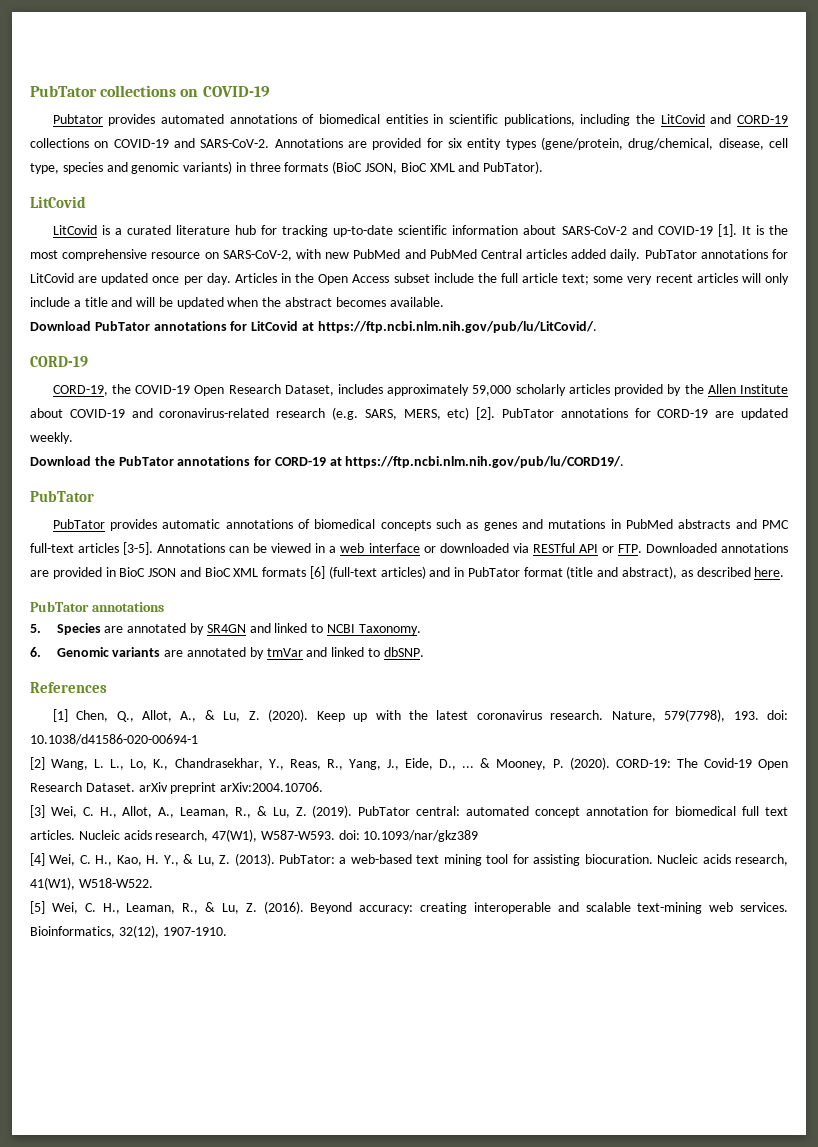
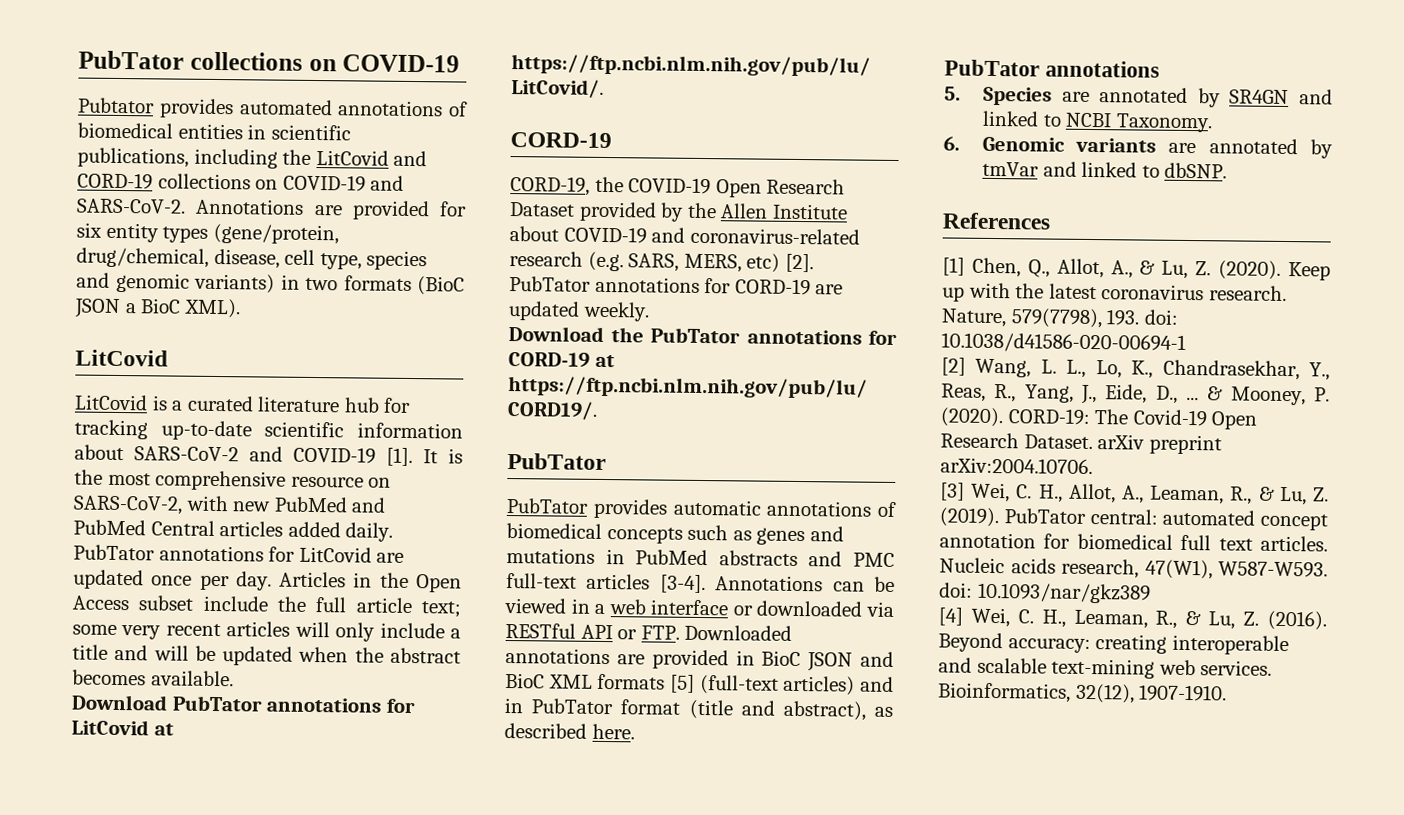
[249,162,281,172] three -> [305,277,338,291] two
[365,161,544,174] JSON, BioC XML and PubTator). -> [74,298,241,319] JSON a BioC XML).
[284,384,610,396] Dataset, includes approximately 59,000 scholarly articles -> [509,202,575,217] Dataset
[123,542,154,555] [3-5]. -> [659,574,706,594] [3-4].
[310,566,326,579] [6] -> [670,674,695,693] [5]
[116,853,788,866] [30,877,153,890] [30,901,120,914] Kao, H. Y., & Lu, Z. (2013). PubTator: a web-based text mining tool for assisting biocuration. Nucleic acids research, 41(W1), W518-W522. // [5] Wei, C. H., -> (1066, 618) none

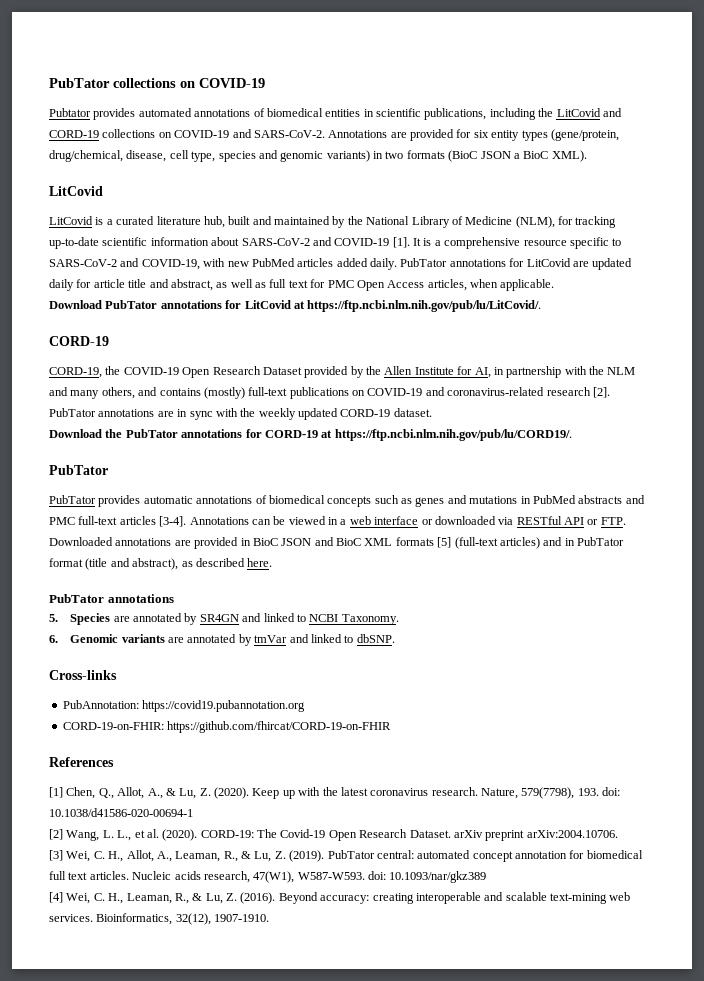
[343,397,380,413] hub -> [203,216,555,228] hub, built and maintained by the National Library of Medicine (NLM),
[74,469,392,491] [73,495,387,515] [73,519,215,536] the most comprehensive resource on SARS-CoV-2, with new PubMed and PubMed Central -> [434,237,622,249] [49,258,295,270] a comprehensive resource specific to SARS-CoV-2 and COVID-19, with new PubMed
[151,571,462,593] [72,595,461,618] [72,621,461,642] [72,644,461,666] [72,669,234,687] once per day. Articles in the Open Access subset include the full article text; some very recent articles will only include a title and will be updated when the abstract becomes available. -> [49,279,555,291] daily for article title and abstract, as well as full text for PMC Open Access articles, when applicable.
[509,226,860,245] [509,251,814,273] [509,276,844,296] [508,301,650,322] about COVID-19 and coronavirus-related research (e.g. SARS, MERS, etc) [2]. PubTator annotations for CORD-19 are updated weekly. -> [457,366,636,378] [49,387,610,399] [49,408,432,420] for AI, in partnership with the NLM and many others, and contains (mostly) full-text publications on COVID-19 and coronavirus-related research [2]. PubTator annotations are in sync with the weekly updated CORD-19 dataset.
(1228, 170) none -> [49,670,117,680] [62,700,306,712] [62,721,392,733] // Cross-links // PubAnnotation: https://covid19.pubannotation.org // CORD-19-on-FHIR: https://github.com/fhircat/CORD-19-on-FHIR
[1095,359,1330,381] [941,383,1330,406] Lo, K., Chandrasekhar, Y., Reas, R., Yang, J., Eide, D., ... & Mooney, P. -> [134,829,159,838] et al.

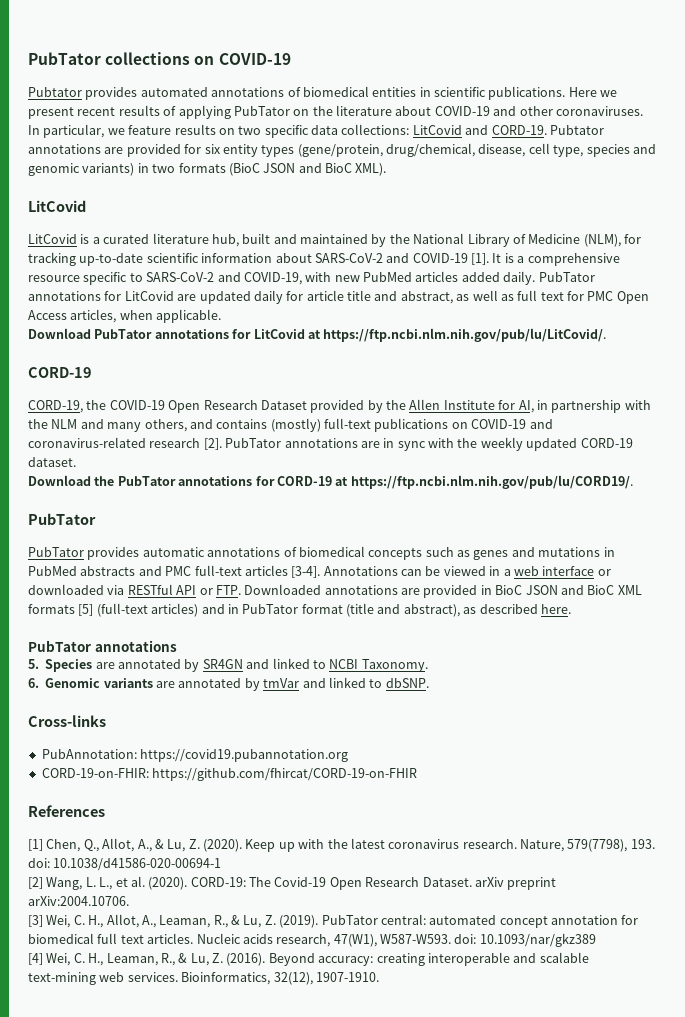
[424,108,622,120] [49,129,388,138] publications, including the LitCovid and CORD-19 collections on COVID-19 and SARS-CoV-2. Annotations -> [488,86,618,100] [28,105,643,119] [28,124,604,138] [28,144,101,154] publications. Here we present recent results of applying PubTator on the literature about COVID-19 and other coronaviruses. In particular, we feature results on two specific data collections: LitCovid and CORD-19. Pubtator annotations
[513,153,520,159] a -> [298,163,322,173] and

